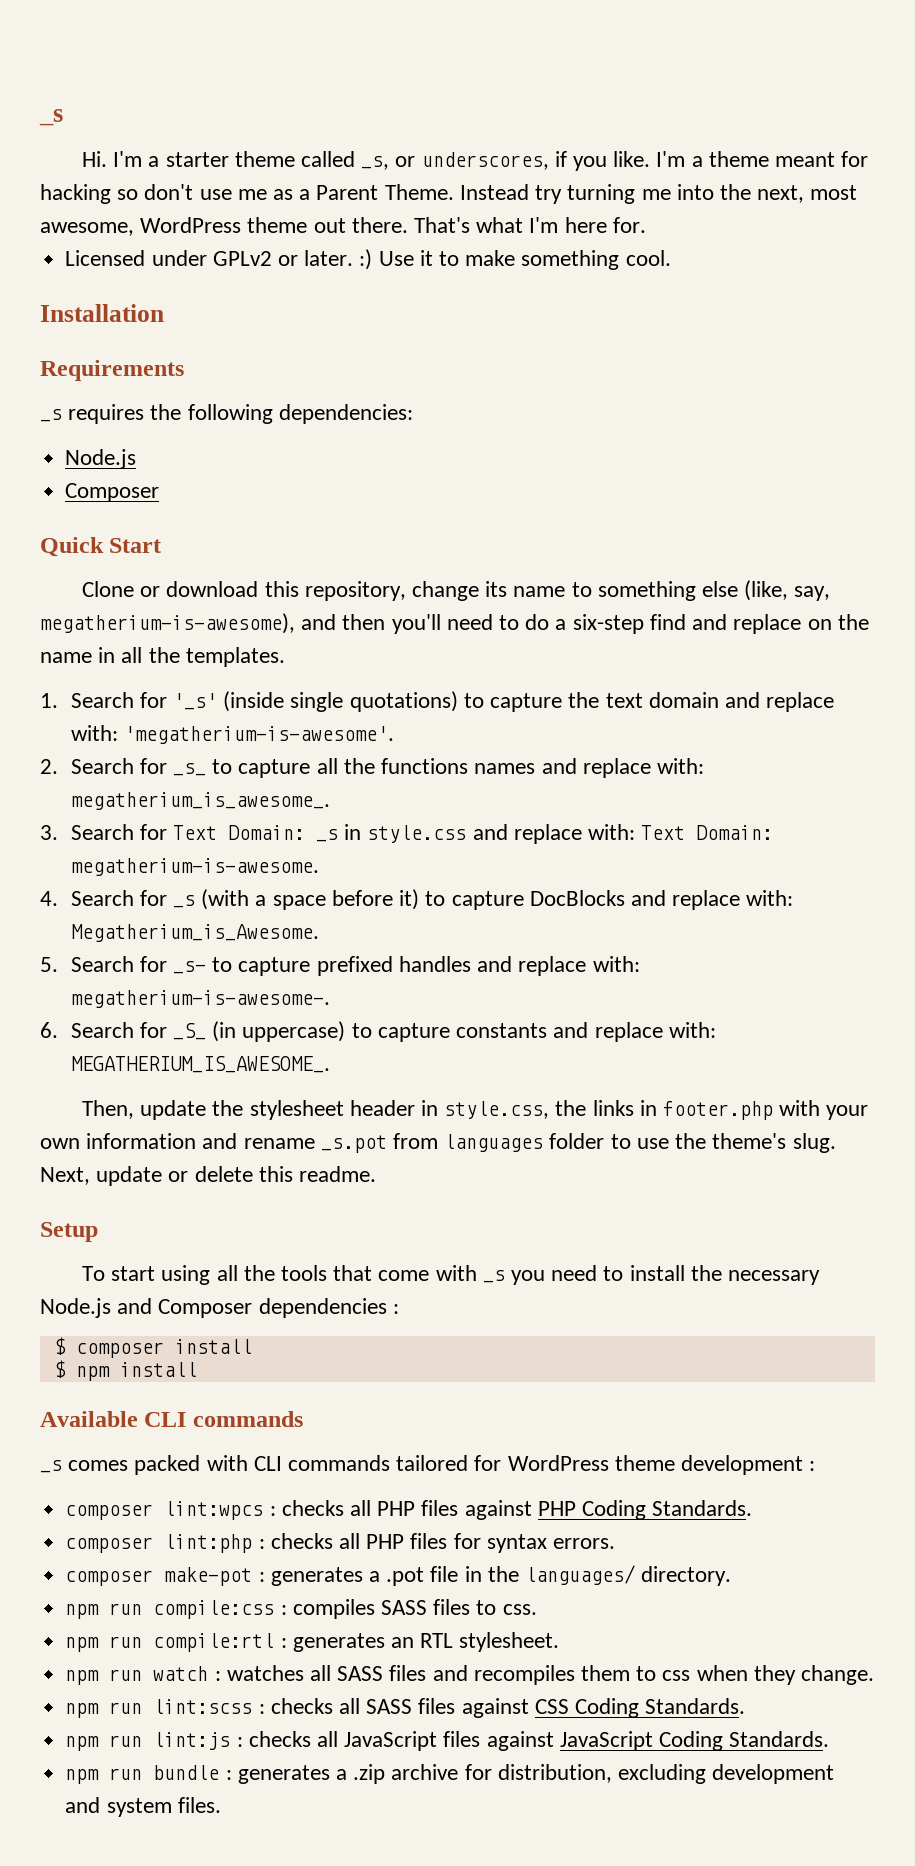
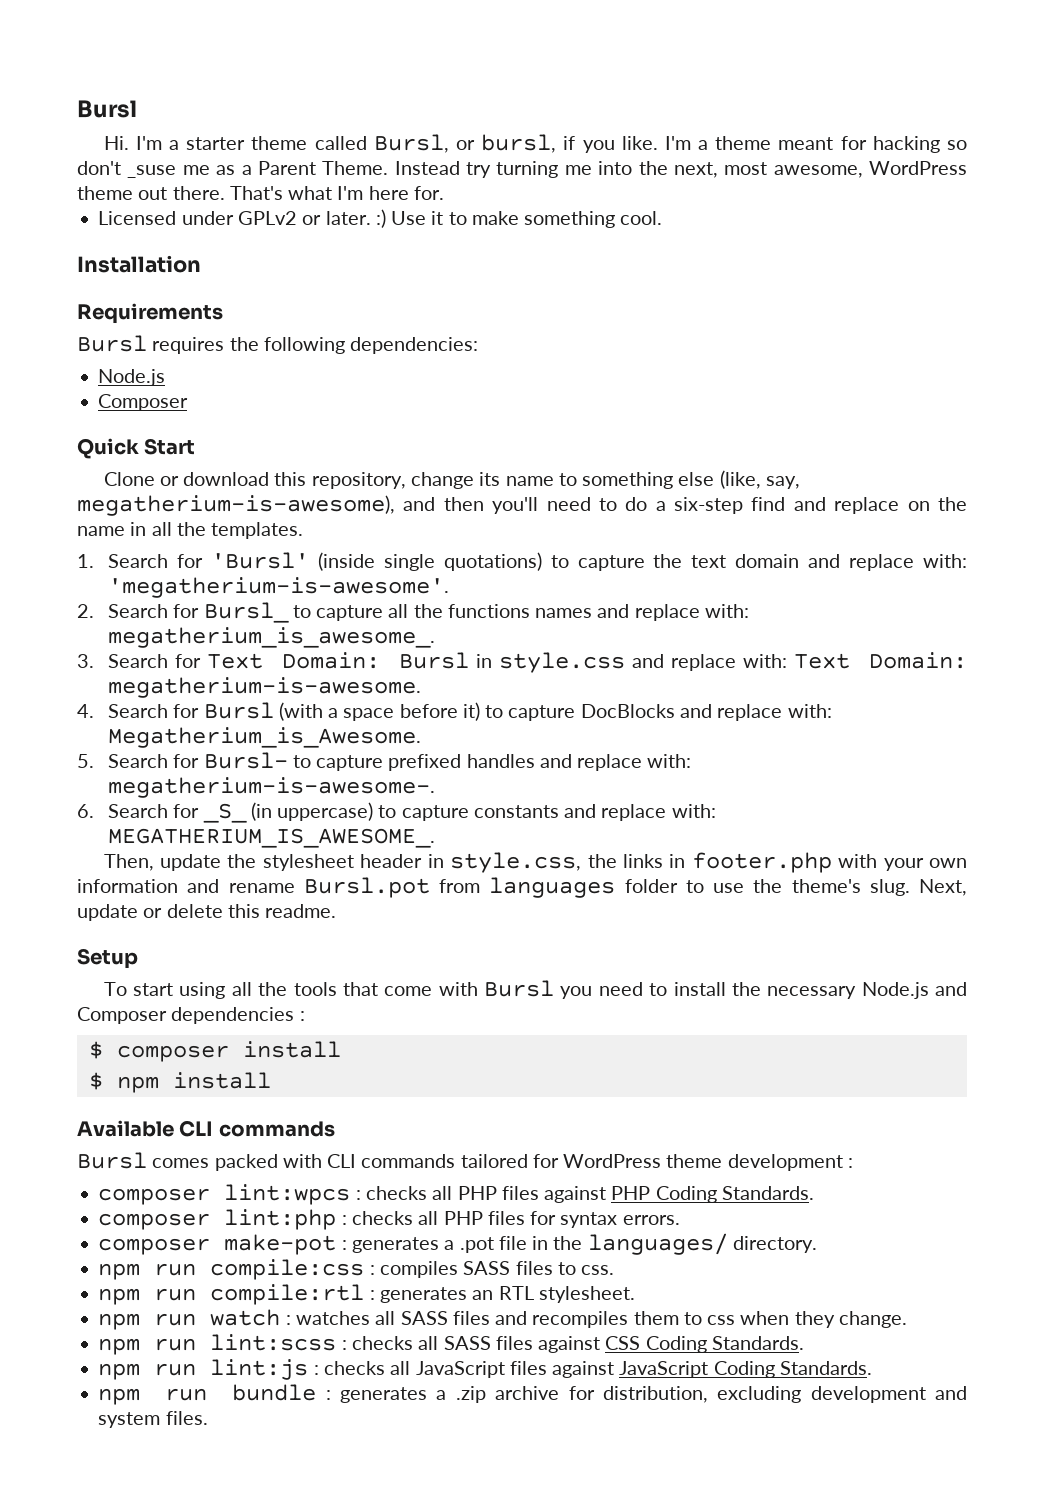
[39,109,63,126] _s -> [77,100,137,118] Bursl
[361,152,549,170] _s, or underscores, -> [373,134,557,153] Bursl, or bursl,
[199,189,232,200] use -> [127,165,177,178] _suse
[40,409,62,422] _s -> [77,335,147,352] Bursl
[173,693,218,710] '_s' -> [210,552,309,569] 'Bursl'
[173,763,207,776] _s_ -> [203,602,289,623] Bursl_
[316,829,339,842] _s -> [398,652,469,669] Bursl
[173,895,196,908] _s -> [203,702,274,719] Bursl
[173,961,207,974] _s- -> [203,752,288,769] Bursl-
[320,1135,387,1153] _s.pot -> [303,877,430,898] Bursl.pot
[482,1270,505,1283] _s -> [484,980,555,997] Bursl
[40,1460,62,1473] _s -> [77,1152,147,1169] Bursl

